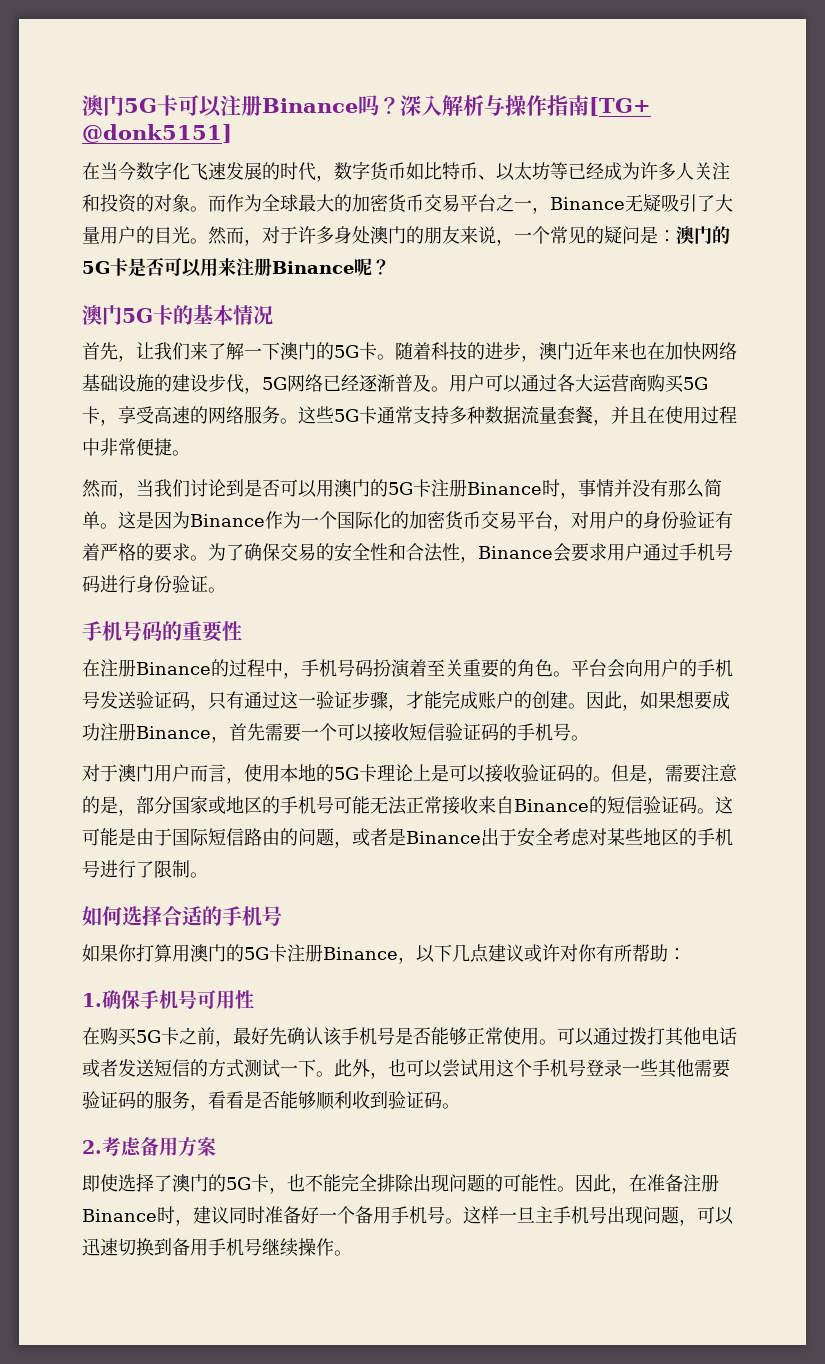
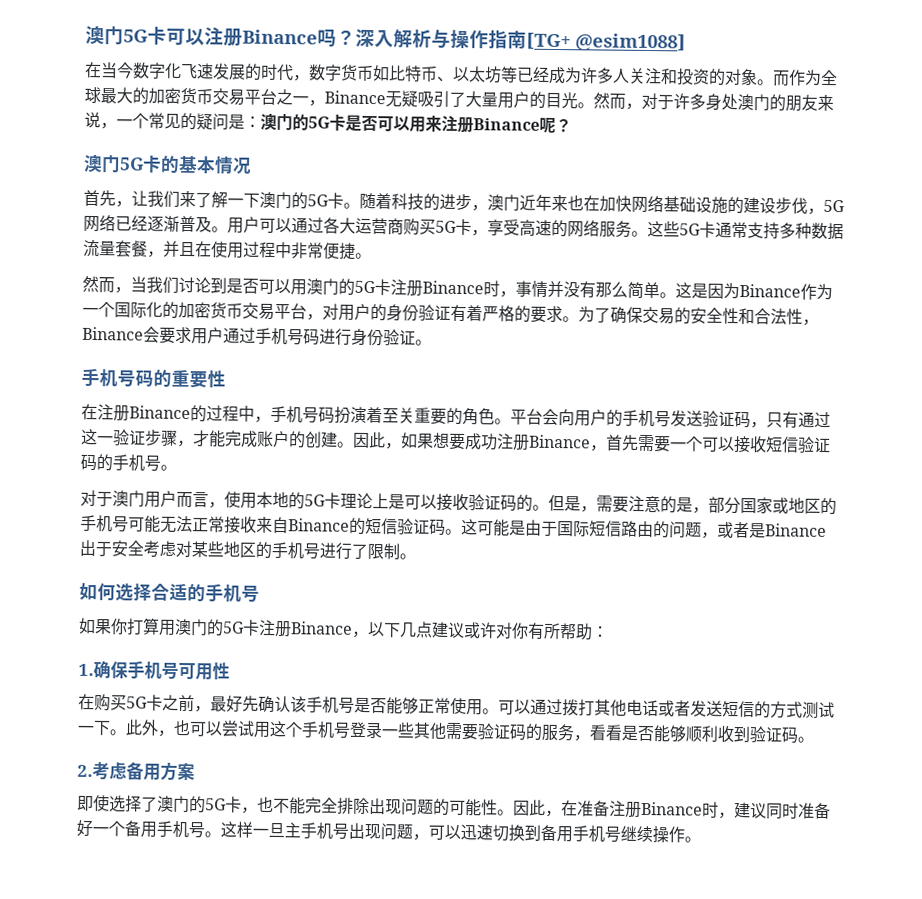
[82,124,232,143] @donk5151] -> [575,33,686,53] @esim1088]

